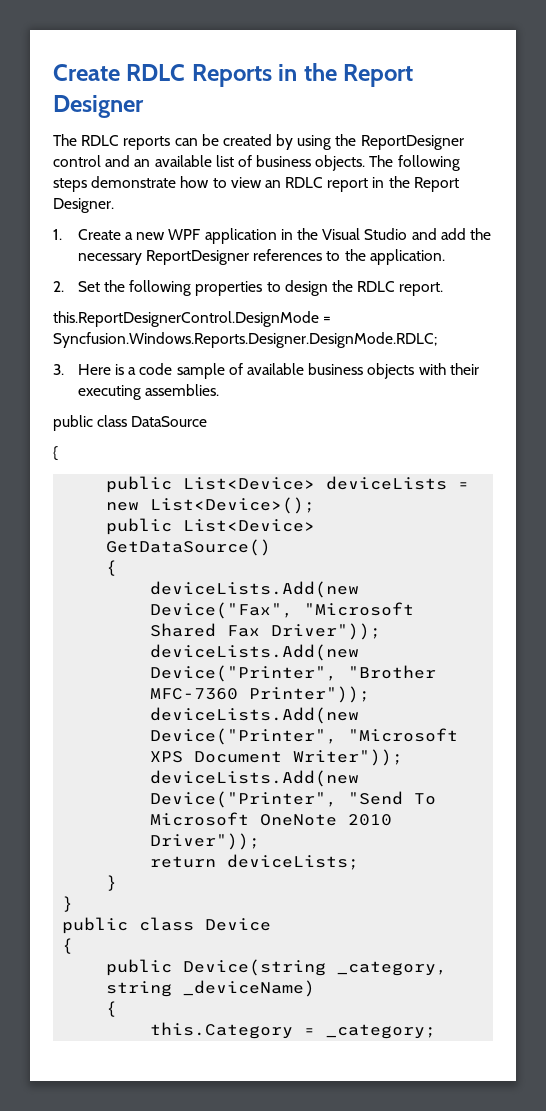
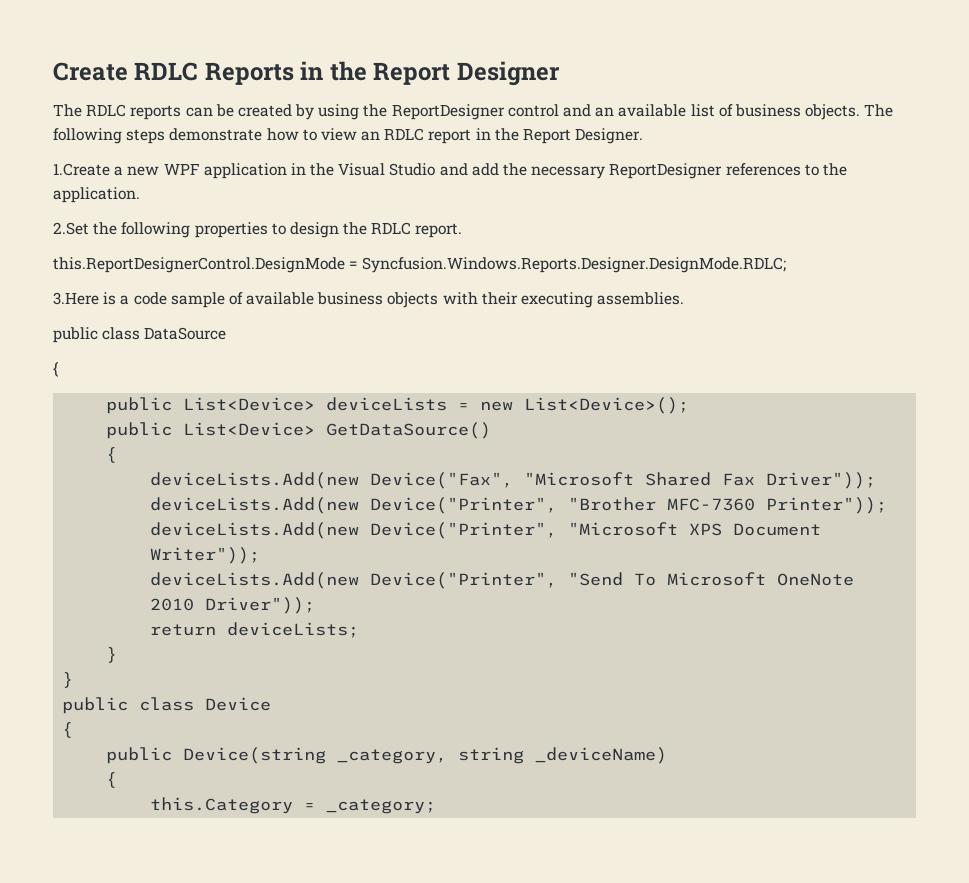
[53,229,121,240] 1. Create -> [53,163,110,176] 1.Create
[53,281,100,292] 2. Set -> [53,222,89,235] 2.Set
[53,364,111,375] 3. Here -> [53,292,99,305] 3.Here

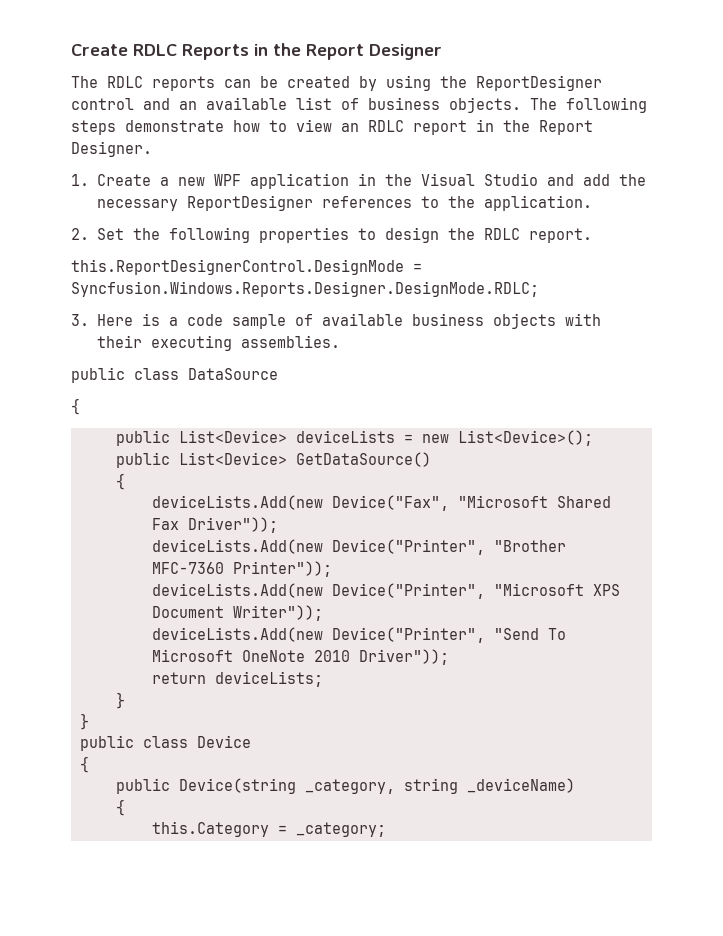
[53,163,110,176] 1.Create -> [71,174,151,186] 1. Create
[53,222,89,235] 2.Set -> [71,228,124,240] 2. Set
[53,292,99,305] 3.Here -> [71,314,133,326] 3. Here

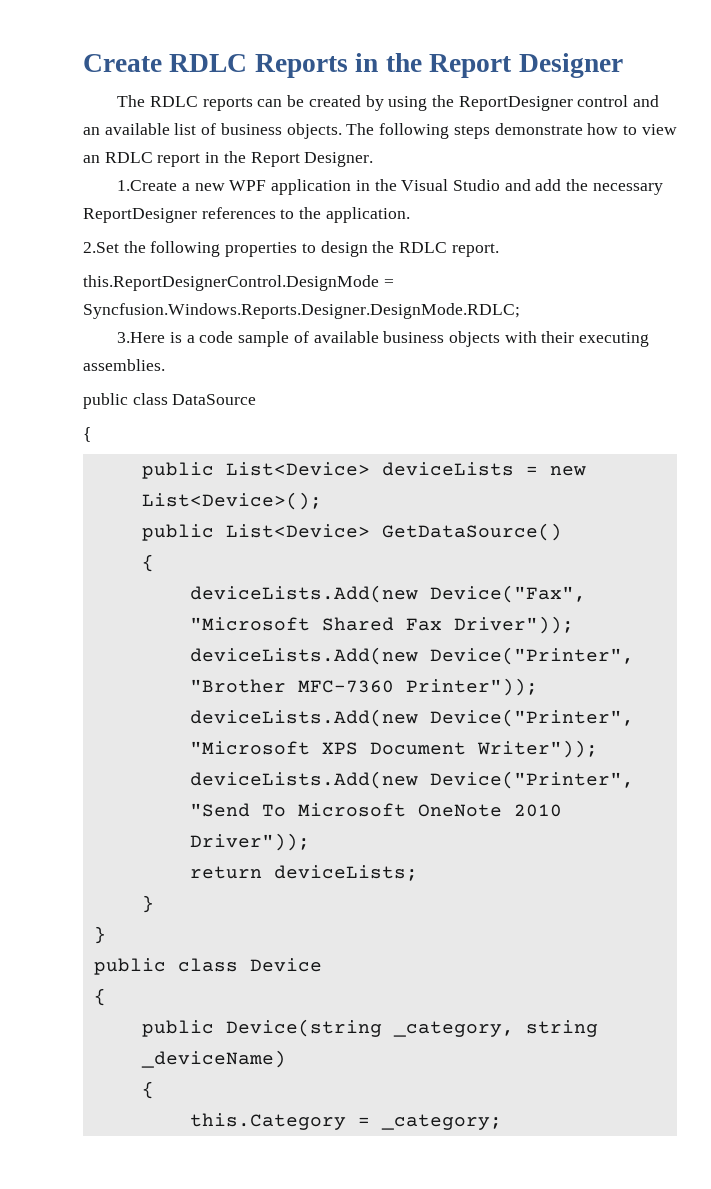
[71,174,151,186] 1. Create -> [117,180,178,191] 1.Create
[71,228,124,240] 2. Set -> [83,242,119,253] 2.Set
[71,314,133,326] 3. Here -> [117,332,166,343] 3.Here

